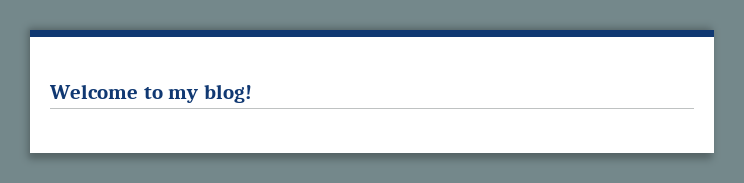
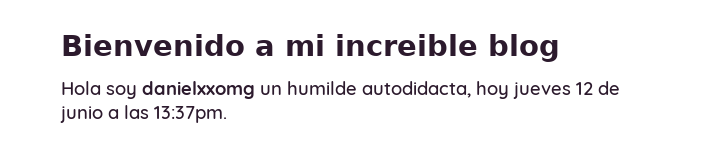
[49,84,252,103] Welcome to my blog! -> [61,34,560,62] [61,81,620,99] [60,105,227,123] Bienvenido a mi increible blog // Hola soy danielxxomg un humilde autodidacta, hoy jueves 12 de junio a las 13:37pm.

